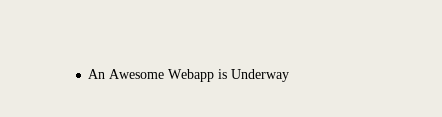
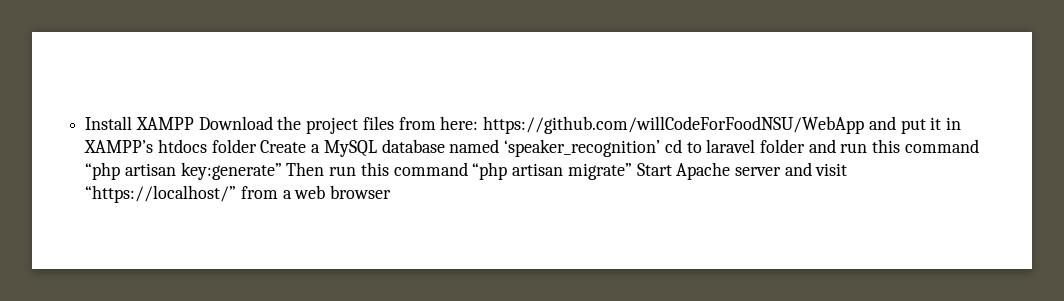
[88,69,290,82] An Awesome Webapp is Underway -> [85,116,961,134] [84,139,979,157] [85,162,848,180] [85,185,392,203] Install XAMPP Download the project files from here: https://github.com/willCodeForFoodNSU/WebApp and put it in XAMPP’s htdocs folder Create a MySQL database named ‘speaker_recognition’ cd to laravel folder and run this command “php artisan key:generate” Then run this command “php artisan migrate” Start Apache server and visit “https://localhost/” from a web browser

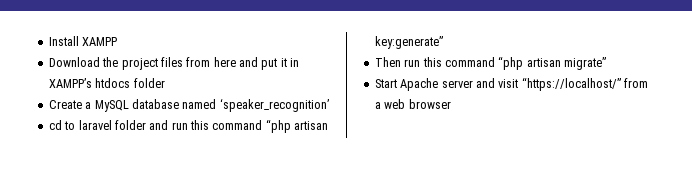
(194, 123) none -> (118, 41) //
[440,116,865,134] here: https://github.com/willCodeForFoodNSU/WebApp -> [213,57,236,67] here
(257, 146) none -> (165, 83) //
(661, 148) none -> (329, 105) //
(282, 171) none -> (443, 42) //
(632, 171) none -> (606, 63) //

